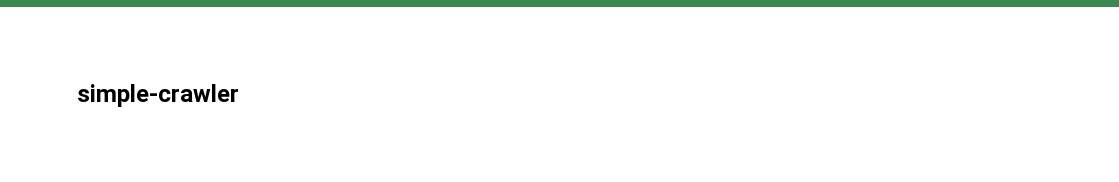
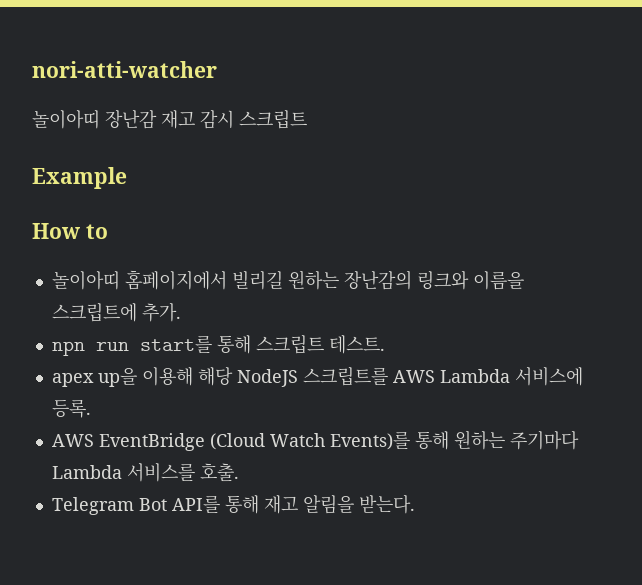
[77,84,239,107] simple-crawler -> [32,61,217,78] [32,110,307,129] [32,167,127,189] [32,223,108,239] [51,270,524,290] [51,303,181,322] [51,335,385,356] [51,367,583,387] [51,399,91,418] [51,430,579,451] [51,463,239,482] [51,494,415,515] nori-atti-watcher // 놀이아띠 장난감 재고 감시 스크립트 // Example // How to // 놀이아띠 홈페이지에서 빌리길 원하는 장난감의 링크와 이름을 스크립트에 추가. // npn run start를 통해 스크립트 테스트. // apex up을 이용해 해당 NodeJS 스크립트를 AWS Lambda 서비스에 등록. // AWS EventBridge (Cloud Watch Events)를 통해 원하는 주기마다 Lambda 서비스를 호출. // Telegram Bot API를 통해 재고 알림을 받는다.

